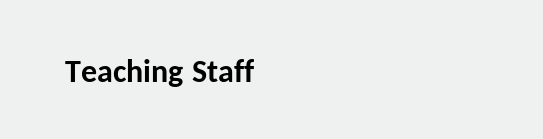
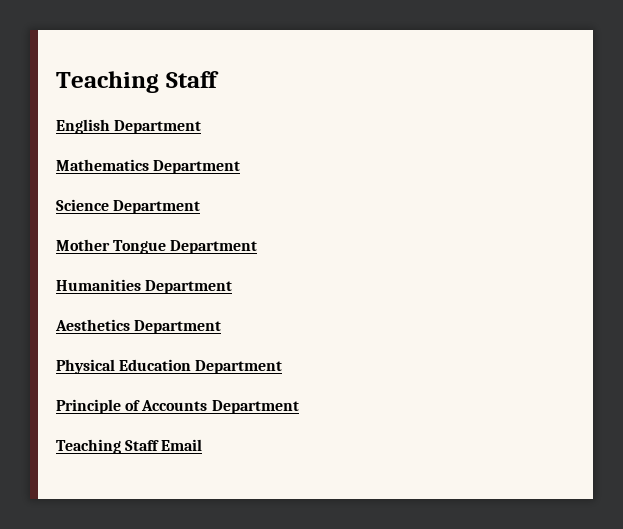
[65,59,255,87] Teaching Staff -> [56,71,219,93] [56,119,202,134] [56,159,241,174] [56,199,201,214] [56,239,258,254] [56,279,233,294] [55,319,222,334] [56,359,283,374] [56,399,299,414] [56,439,203,454] Teaching Staff // English Department // Mathematics Department // Science Department // Mother Tongue Department // Humanities Department // Aesthetics Department // Physical Education Department // Principle of Accounts Department // Teaching Staff Email

